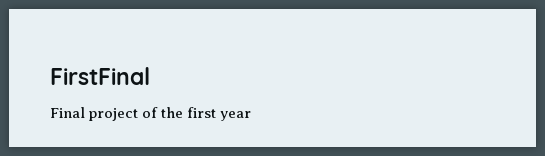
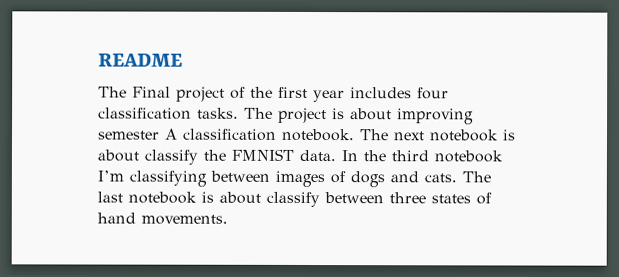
[50,67,150,85] FirstFinal // -> [98,53,183,67] [98,86,127,98] README // The
(252, 116) none -> [350,87,449,100] [98,107,474,125] [97,128,516,142] [97,148,503,165] [97,170,491,188] [97,191,492,208] [97,212,228,225] includes four classification tasks. The project is about improving semester A classification notebook. The next notebook is about classify the FMNIST data. In the third notebook I’m classifying between images of dogs and cats. The last notebook is about classify between three states of hand movements.

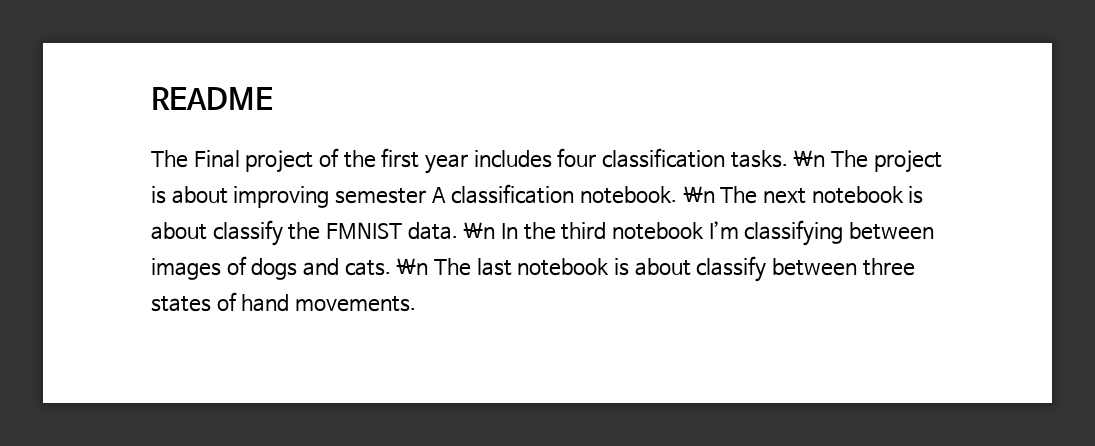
(239, 113) none -> [793,150,826,167] \n
(355, 135) none -> [682,186,715,203] \n
(336, 155) none -> [463,222,496,239] \n
(457, 178) none -> [396,258,429,275] \n

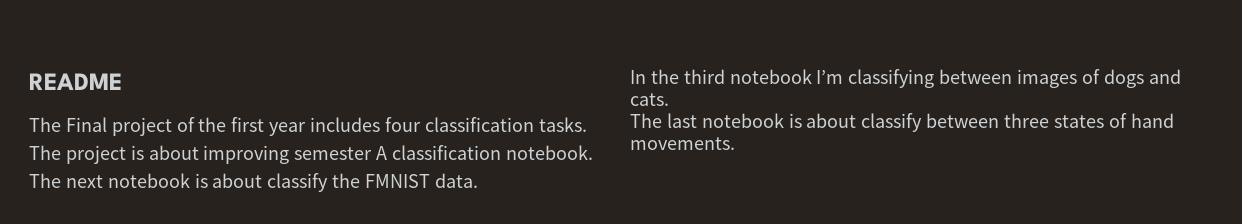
[793,150,826,167] \n -> (587, 124) //
[682,186,715,203] \n -> (593, 152) //
[463,222,496,239] \n -> (478, 180) //
[396,258,429,275] \n -> (669, 99) //

